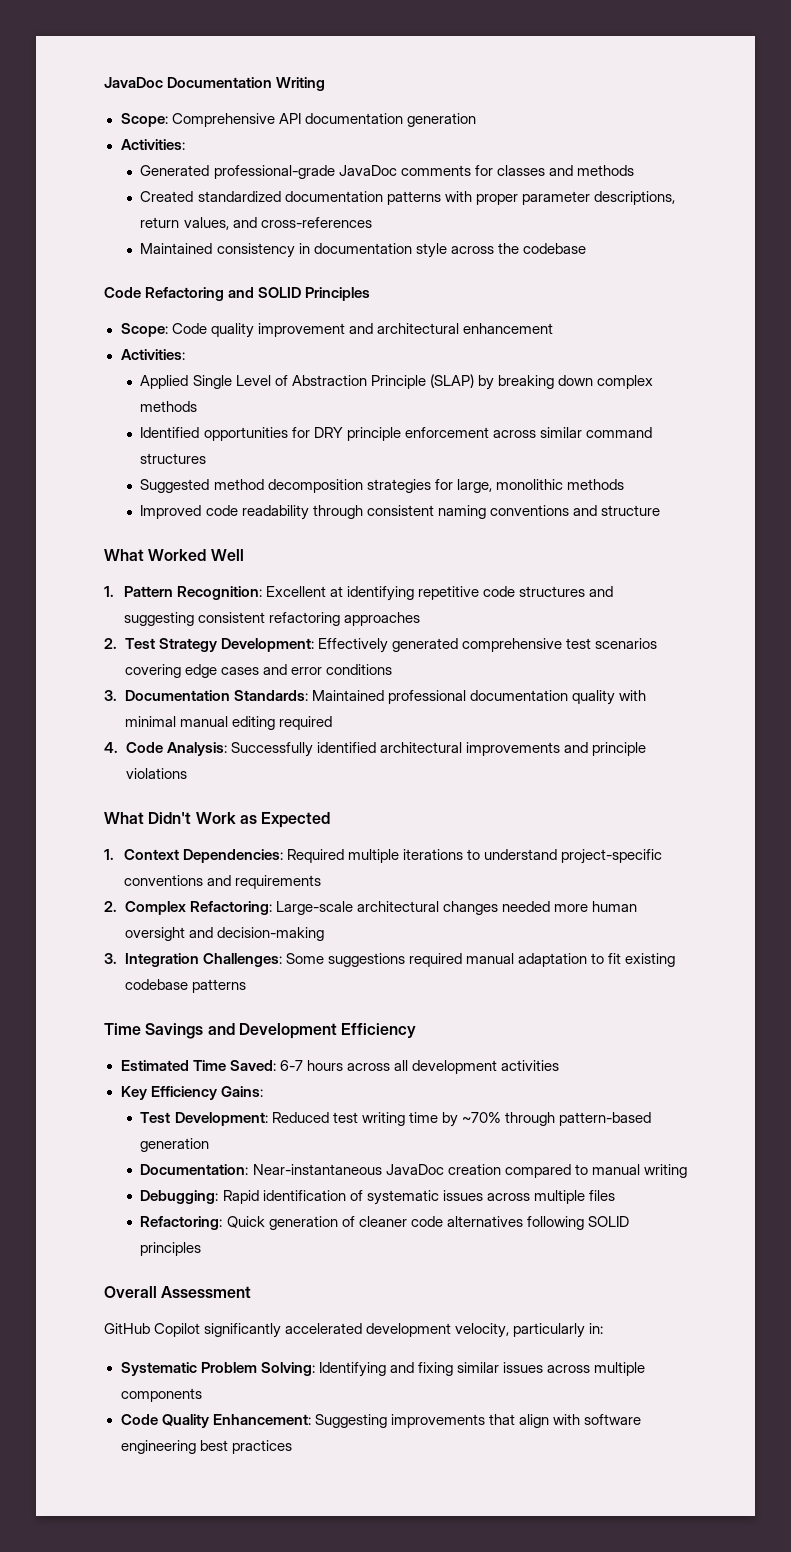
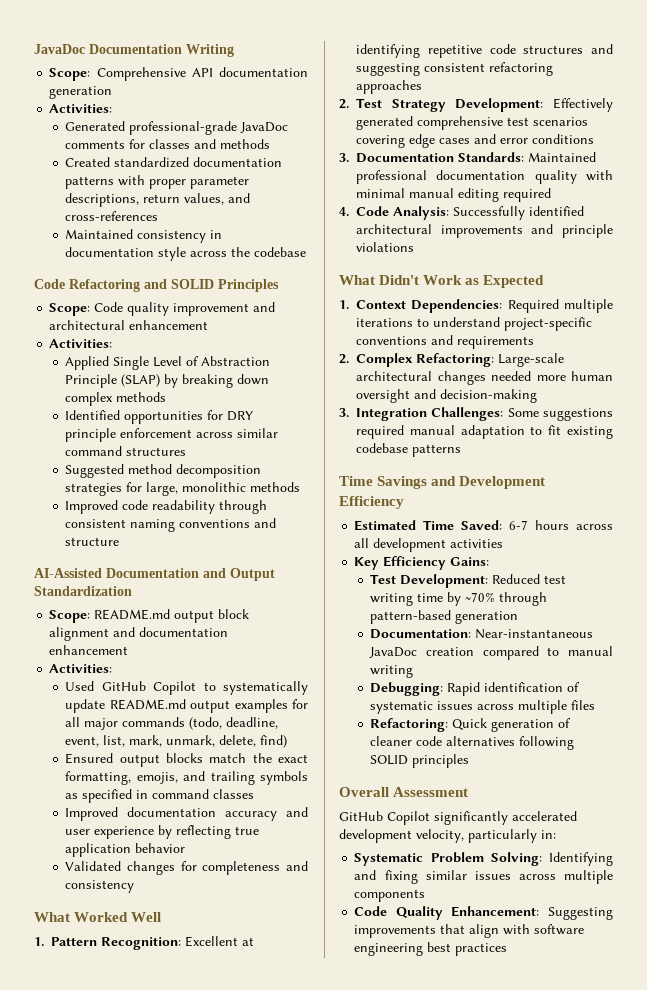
(660, 510) none -> [34,568,275,581] [34,586,132,596] [49,609,250,623] [49,627,229,641] [49,645,129,655] [49,664,113,673] [65,681,308,695] [65,699,308,713] [65,717,279,730] [65,735,288,748] [65,753,308,767] [65,771,308,785] [65,789,255,803] [65,807,308,821] [65,825,260,839] [65,843,186,857] [65,861,308,875] [65,880,135,893] // AI-Assisted Documentation and Output Standardization // Scope: README.md output block alignment and documentation enhancement // Activities: // Used GitHub Copilot to systematically update README.md output examples for all major commands (todo, deadline, event, list, mark, unmark, delete, find) // Ensured output blocks match the exact formatting, emojis, and trailing symbols as specified in command classes // Improved documentation accuracy and user experience by reflecting true application behavior // Validated changes for completeness and consistency

